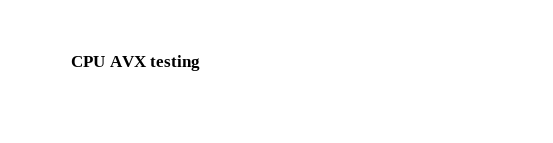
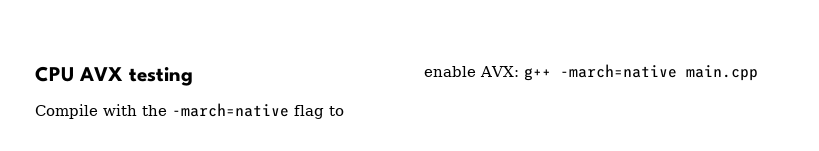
(201, 63) none -> [35,103,344,119] [424,64,758,81] // Compile with the -march=native flag to enable AVX: g++ -march=native main.cpp

